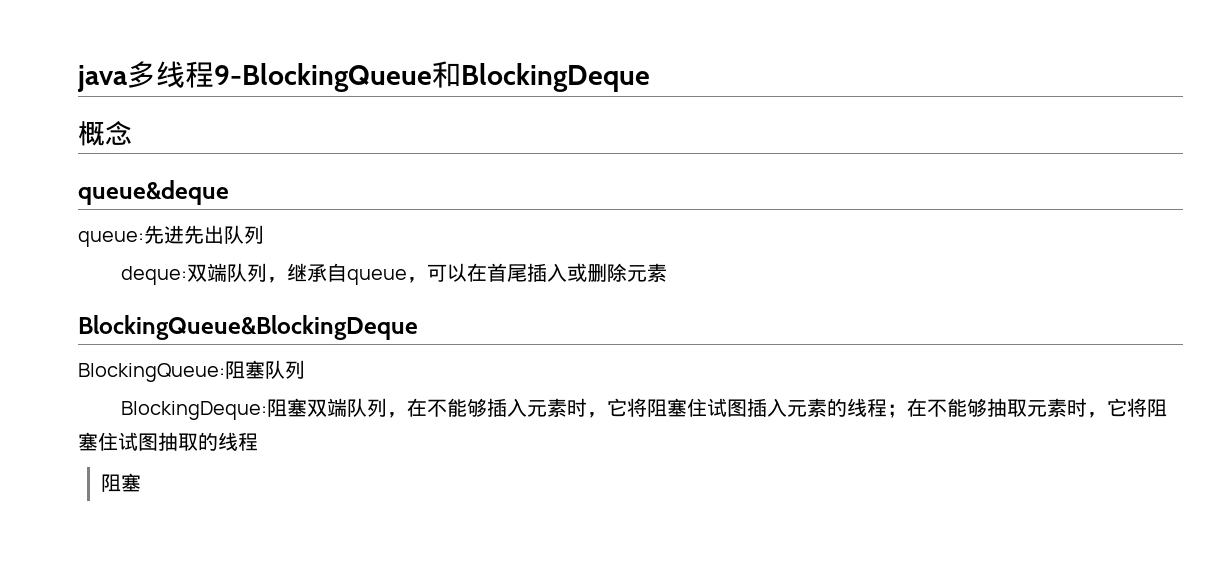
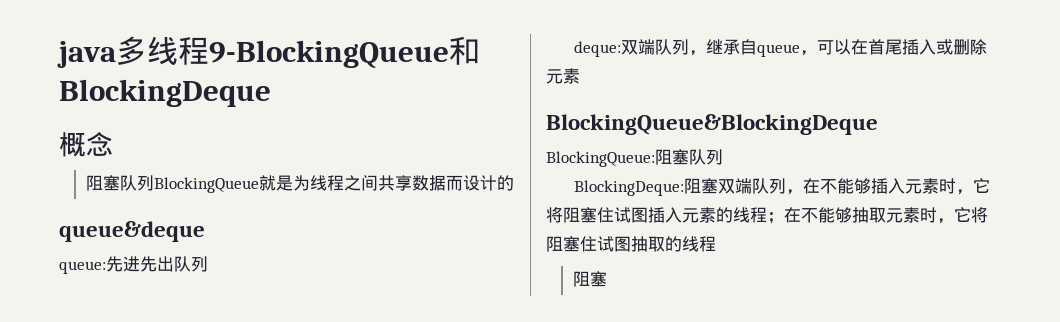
(132, 132) none -> [85,175,514,193] // 阻塞队列BlockingQueue就是为线程之间共享数据而设计的

